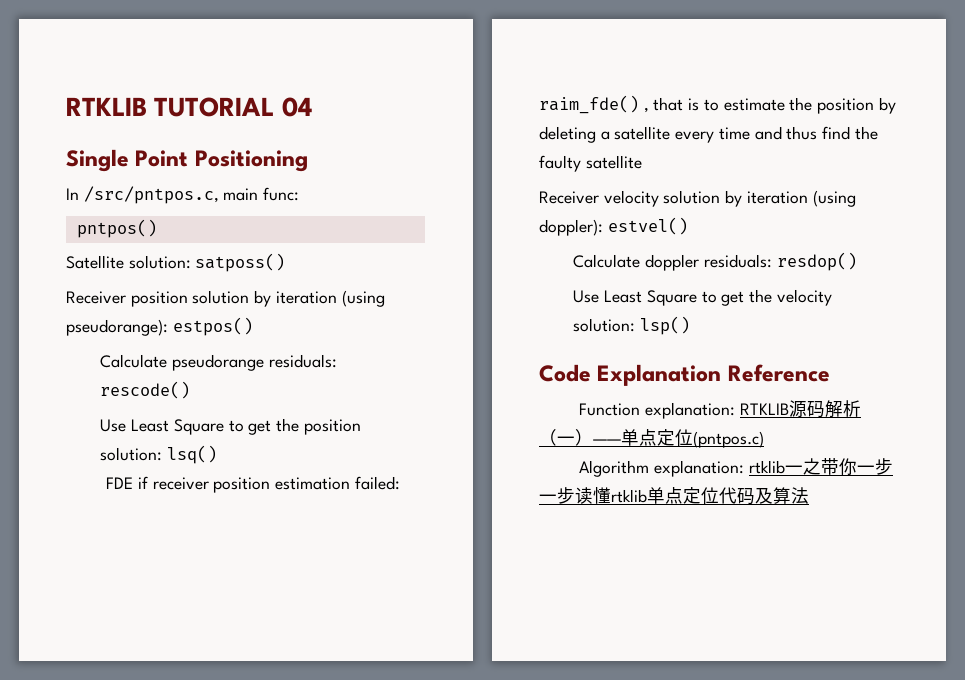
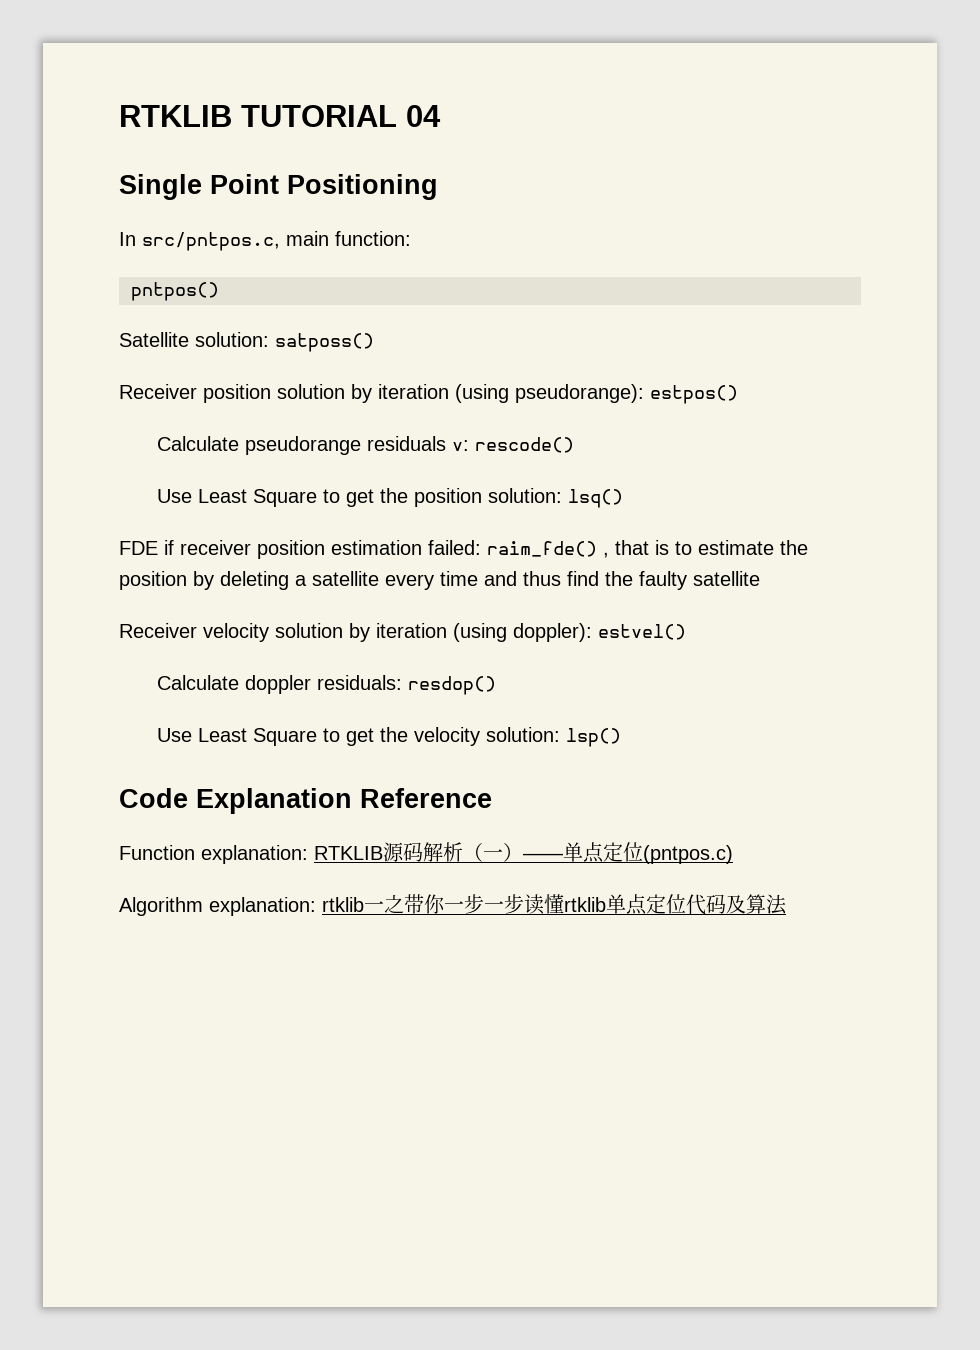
[83,186,300,204] /src/pntpos.c, main func: -> [142,231,411,251] src/pntpos.c, main function:
[268,354,337,368] residuals: -> [367,436,470,451] residuals v:

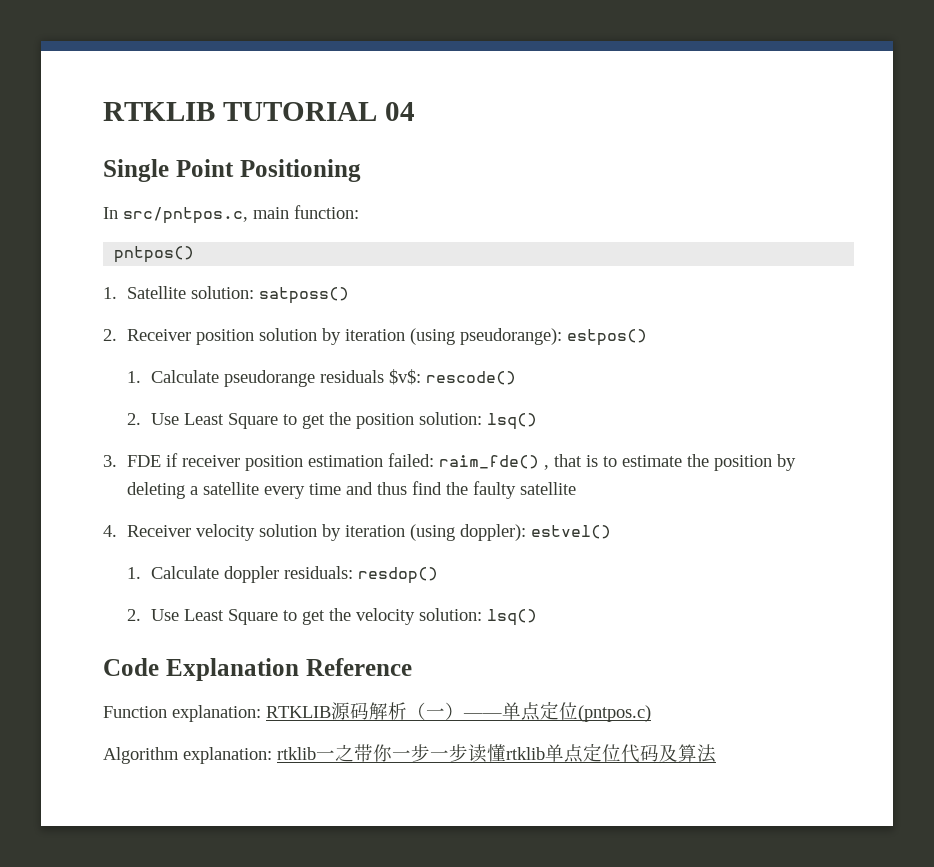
(219, 291) none -> [103,287,117,299] 1.
(374, 342) none -> [103,329,117,341] 2.
(738, 394) none -> [126,371,141,383] 1.
[452,440,470,451] v: -> [388,369,421,385] $v$:
(575, 445) none -> [126,413,141,425] 2.
(624, 498) none -> [103,455,117,467] 3.
(760, 578) none -> [103,525,117,537] 4.
(686, 632) none -> [126,567,141,579] 1.
(497, 685) none -> [126,609,141,621] 2.
[566,728,622,747] lsp() -> [486,609,537,626] lsq()

